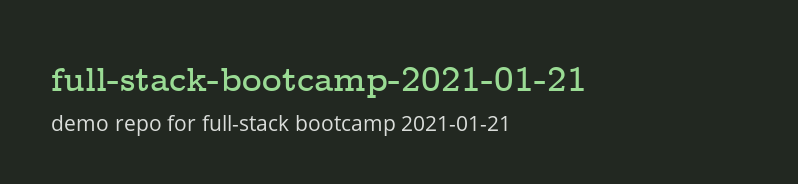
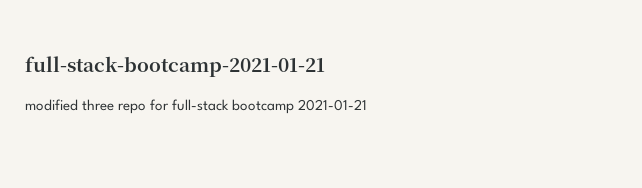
[51,115,109,131] demo -> [25,99,115,111] modified three

